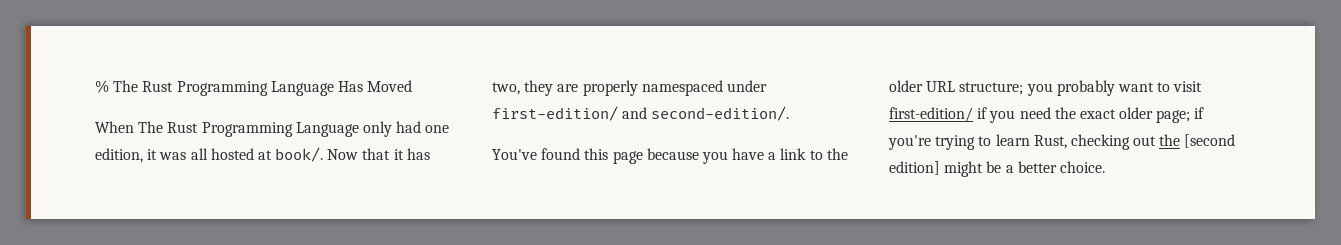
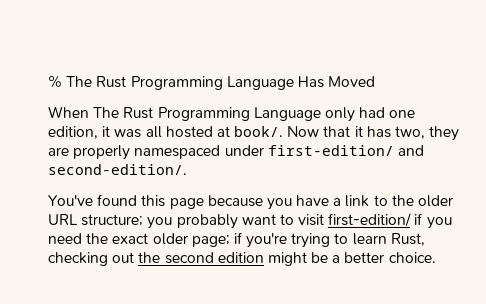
[1184,134,1236,148] [889,161,940,175] [second edition] -> [164,252,264,264] second edition

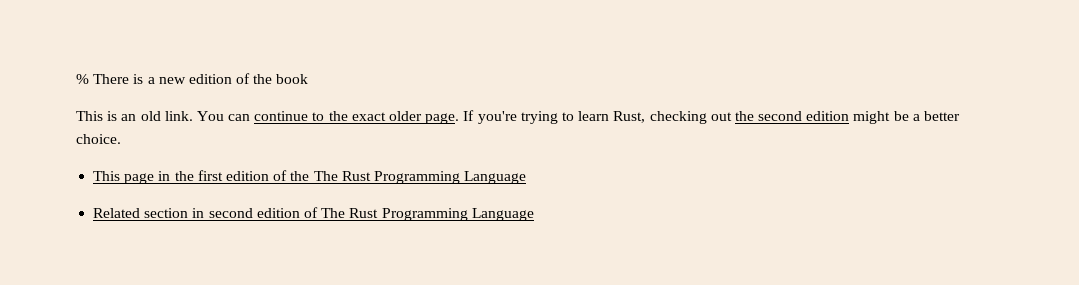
[66,76,376,90] [48,106,416,122] [48,126,460,141] [48,145,424,160] [48,164,187,175] [48,194,454,210] [48,213,452,229] [48,232,242,247] The Rust Programming Language Has Moved // When The Rust Programming Language only had one edition, it was all hosted at book/. Now that it has two, they are properly namespaced under first-edition/ and second-edition/. // You've found this page because you have a link to the older URL structure; you probably want to visit first-edition/ if you need the exact older page; if -> [93,73,309,84] [76,110,475,124] There is a new edition of the book // This is an old link. You can continue to the exact older page. If
(436, 257) none -> [93,170,527,184] [93,207,534,221] // This page in the first edition of the The Rust Programming Language // Related section in second edition of The Rust Programming Language

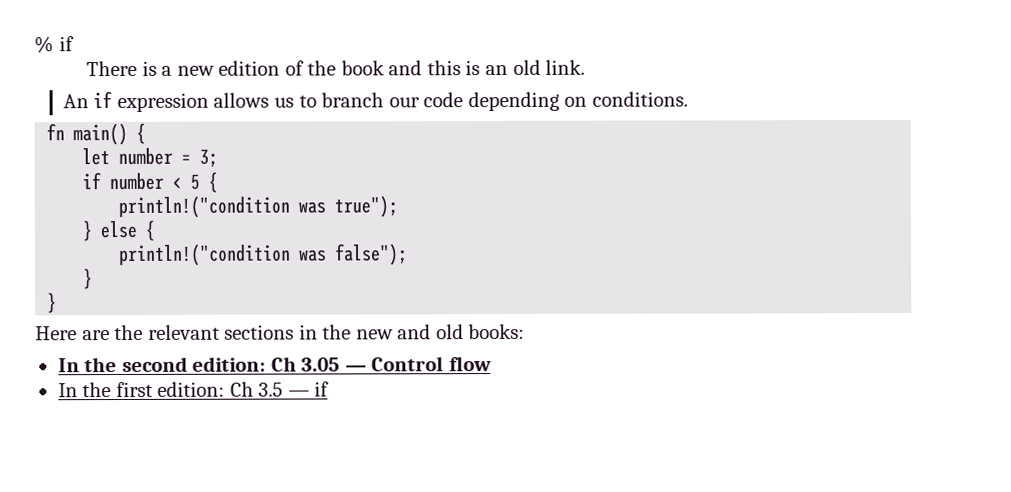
(89, 79) none -> [58,36,74,52] if //
[76,111,103,121] // This -> [388,60,461,76] and this
[196,110,960,124] [76,134,121,144] [93,170,527,184] [93,207,534,221] You can continue to the exact older page. If you're trying to learn Rust, checking out the second edition might be a better choice. // This page in the first edition of the The Rust Programming Language // Related section in second edition of The Rust Programming Language -> [62,91,688,113] [46,122,147,146] [82,147,219,168] [82,171,219,193] [118,195,399,219] [82,219,156,242] [118,243,409,267] [83,268,94,290] [47,292,58,314] [35,323,526,341] [57,356,492,373] [57,381,330,398] // An if expression allows us to branch our code depending on conditions. // fn main() { // let number = 3; // if number < 5 { // println!("condition was true"); // } else { // println!("condition was false"); // } // } // Here are the relevant sections in the new and old books: // In the second edition: Ch 3.05 — Control flow // In the first edition: Ch 3.5 — if

